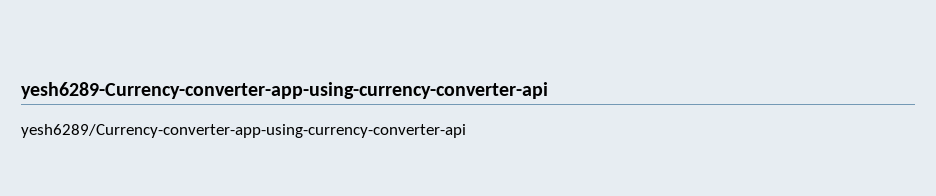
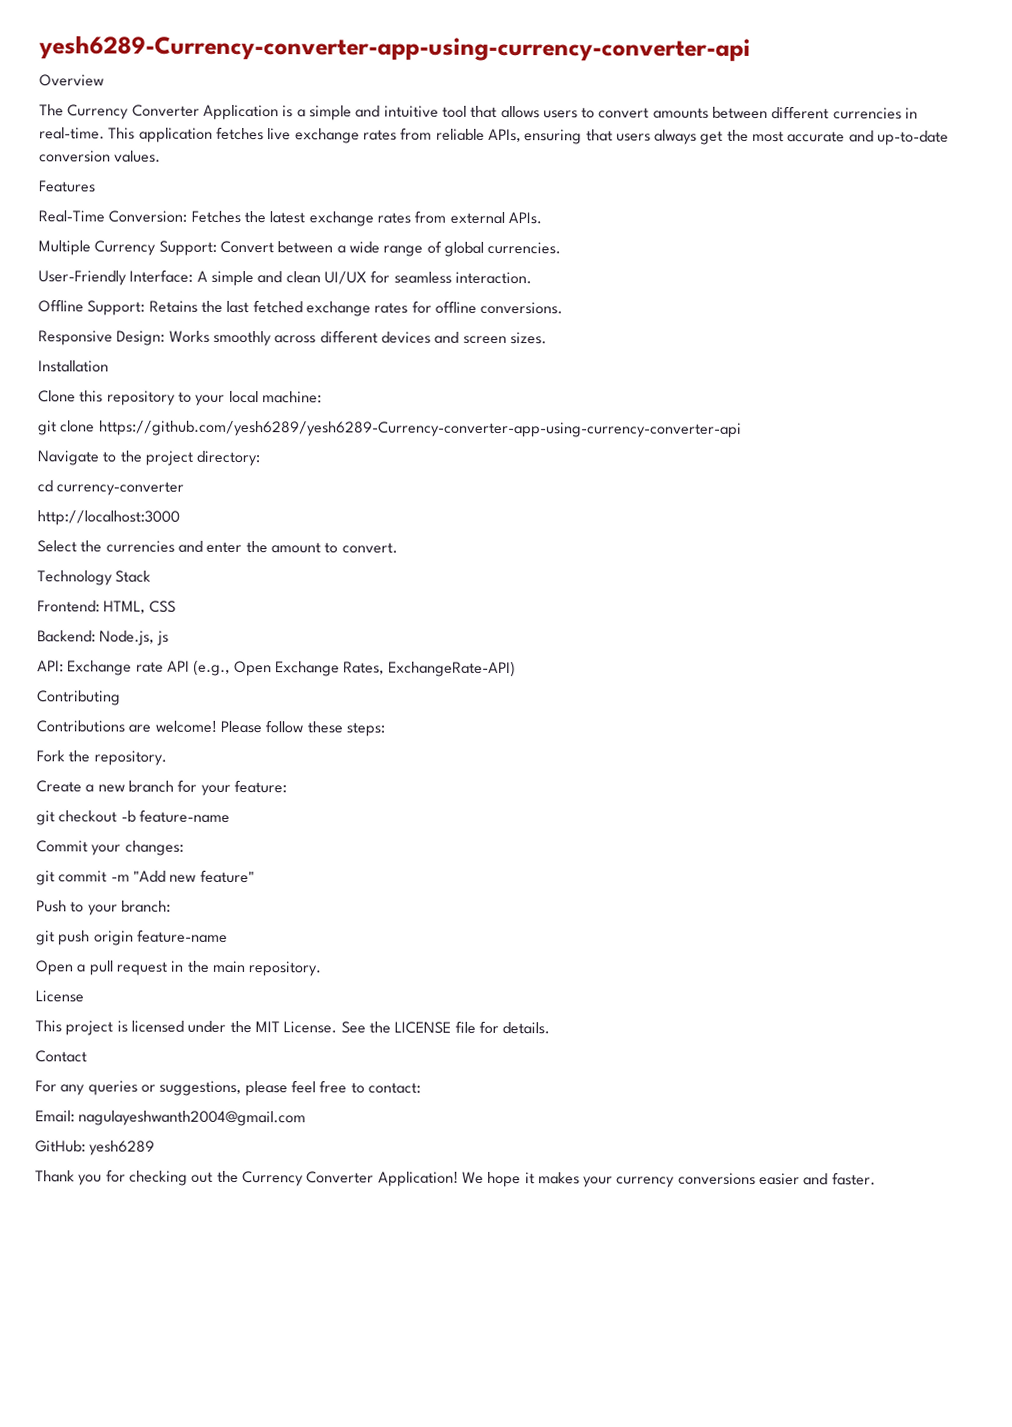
[21,124,466,138] yesh6289/Currency-converter-app-using-currency-converter-api -> [39,74,104,87] [39,104,919,121] [39,126,950,146] [39,150,162,163] [38,180,96,193] [38,210,542,227] [38,240,562,257] [38,269,532,287] [38,299,564,317] [38,330,547,347] [38,360,109,373] [38,390,322,406] [38,420,742,438] [37,450,262,467] [37,480,185,496] [37,510,180,526] [37,540,398,554] [37,570,152,586] [37,600,176,614] [37,630,169,646] [37,659,516,678] [37,690,121,706] [36,720,385,737] [36,750,167,766] [36,779,287,796] [36,809,230,826] [36,840,184,856] [36,869,255,886] [36,900,171,916] [36,929,228,946] [35,960,323,977] [35,990,84,1003] [35,1020,551,1036] [35,1050,87,1063] [35,1080,421,1097] [35,1110,307,1127] [35,1140,156,1156] [35,1169,876,1188] Overview // The Currency Converter Application is a simple and intuitive tool that allows users to convert amounts between different currencies in real-time. This application fetches live exchange rates from reliable APIs, ensuring that users always get the most accurate and up-to-date conversion values. // Features // Real-Time Conversion: Fetches the latest exchange rates from external APIs. // Multiple Currency Support: Convert between a wide range of global currencies. // User-Friendly Interface: A simple and clean UI/UX for seamless interaction. // Offline Support: Retains the last fetched exchange rates for offline conversions. // Responsive Design: Works smoothly across different devices and screen sizes. // Installation // Clone this repository to your local machine: // git clone https://github.com/yesh6289/yesh6289-Currency-converter-app-using-currency-converter-api // Navigate to the project directory: // cd currency-converter // http://localhost:3000 // Select the currencies and enter the amount to convert. // Technology Stack // Frontend: HTML, CSS // Backend: Node.js, js // API: Exchange rate API (e.g., Open Exchange Rates, ExchangeRate-API) // Contributing // Contributions are welcome! Please follow these steps: // Fork the repository. // Create a new branch for your feature: // git checkout -b feature-name // Commit your changes: // git commit -m "Add new feature" // Push to your branch: // git push origin feature-name // Open a pull request in the main repository. // License // This project is licensed under the MIT License. See the LICENSE file for details. // Contact // For any queries or suggestions, please feel free to contact: // Email: nagulayeshwanth2004@gmail.com // GitHub: yesh6289 // Thank you for checking out the Currency Converter Application! We hope it makes your currency conversions easier and faster.

